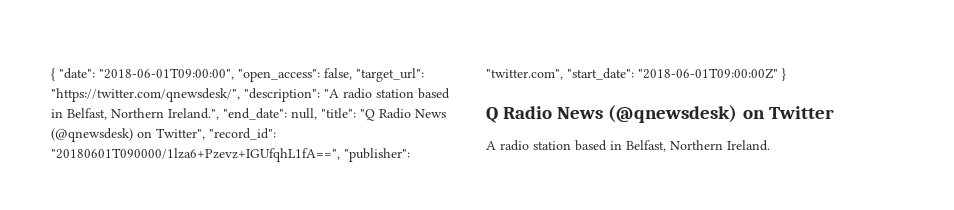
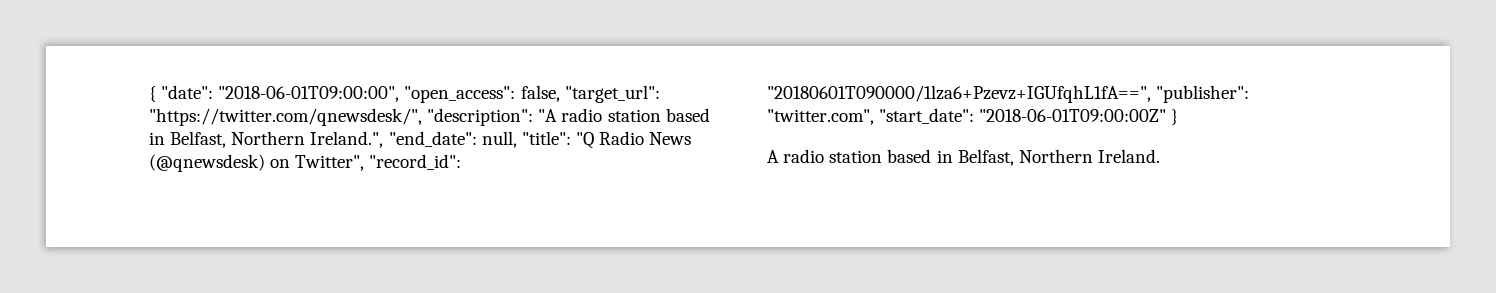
[486,105,834,123] // Q Radio News (@qnewsdesk) on Twitter -> (1179, 117) none

